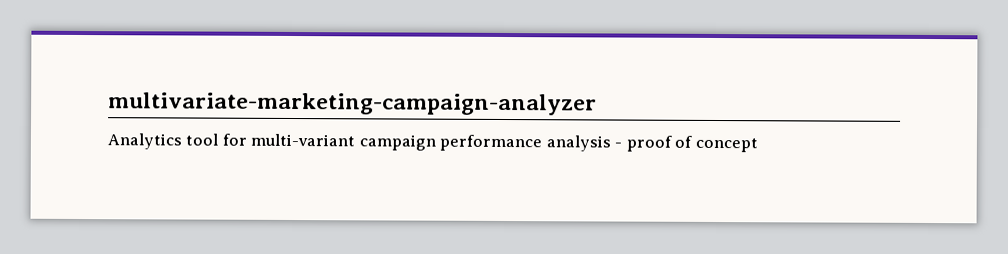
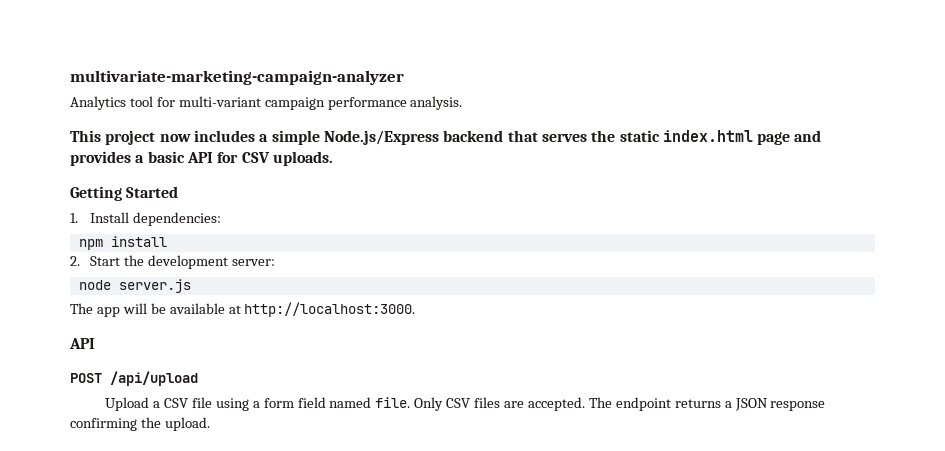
[545,135,758,153] analysis - proof of concept -> [410,96,463,110] [70,130,822,145] [70,151,333,166] [70,186,179,201] [70,212,221,226] [78,236,167,250] [70,255,275,269] [78,279,191,293] [70,302,416,317] [69,338,95,349] [70,371,198,386] [105,397,826,411] [70,417,210,431] analysis. // This project now includes a simple Node.js/Express backend that serves the static index.html page and provides a basic API for CSV uploads. // Getting Started // 1. Install dependencies: // npm install // 2. Start the development server: // node server.js // The app will be available at http://localhost:3000. // API // POST /api/upload // Upload a CSV file using a form field named file. Only CSV files are accepted. The endpoint returns a JSON response confirming the upload.

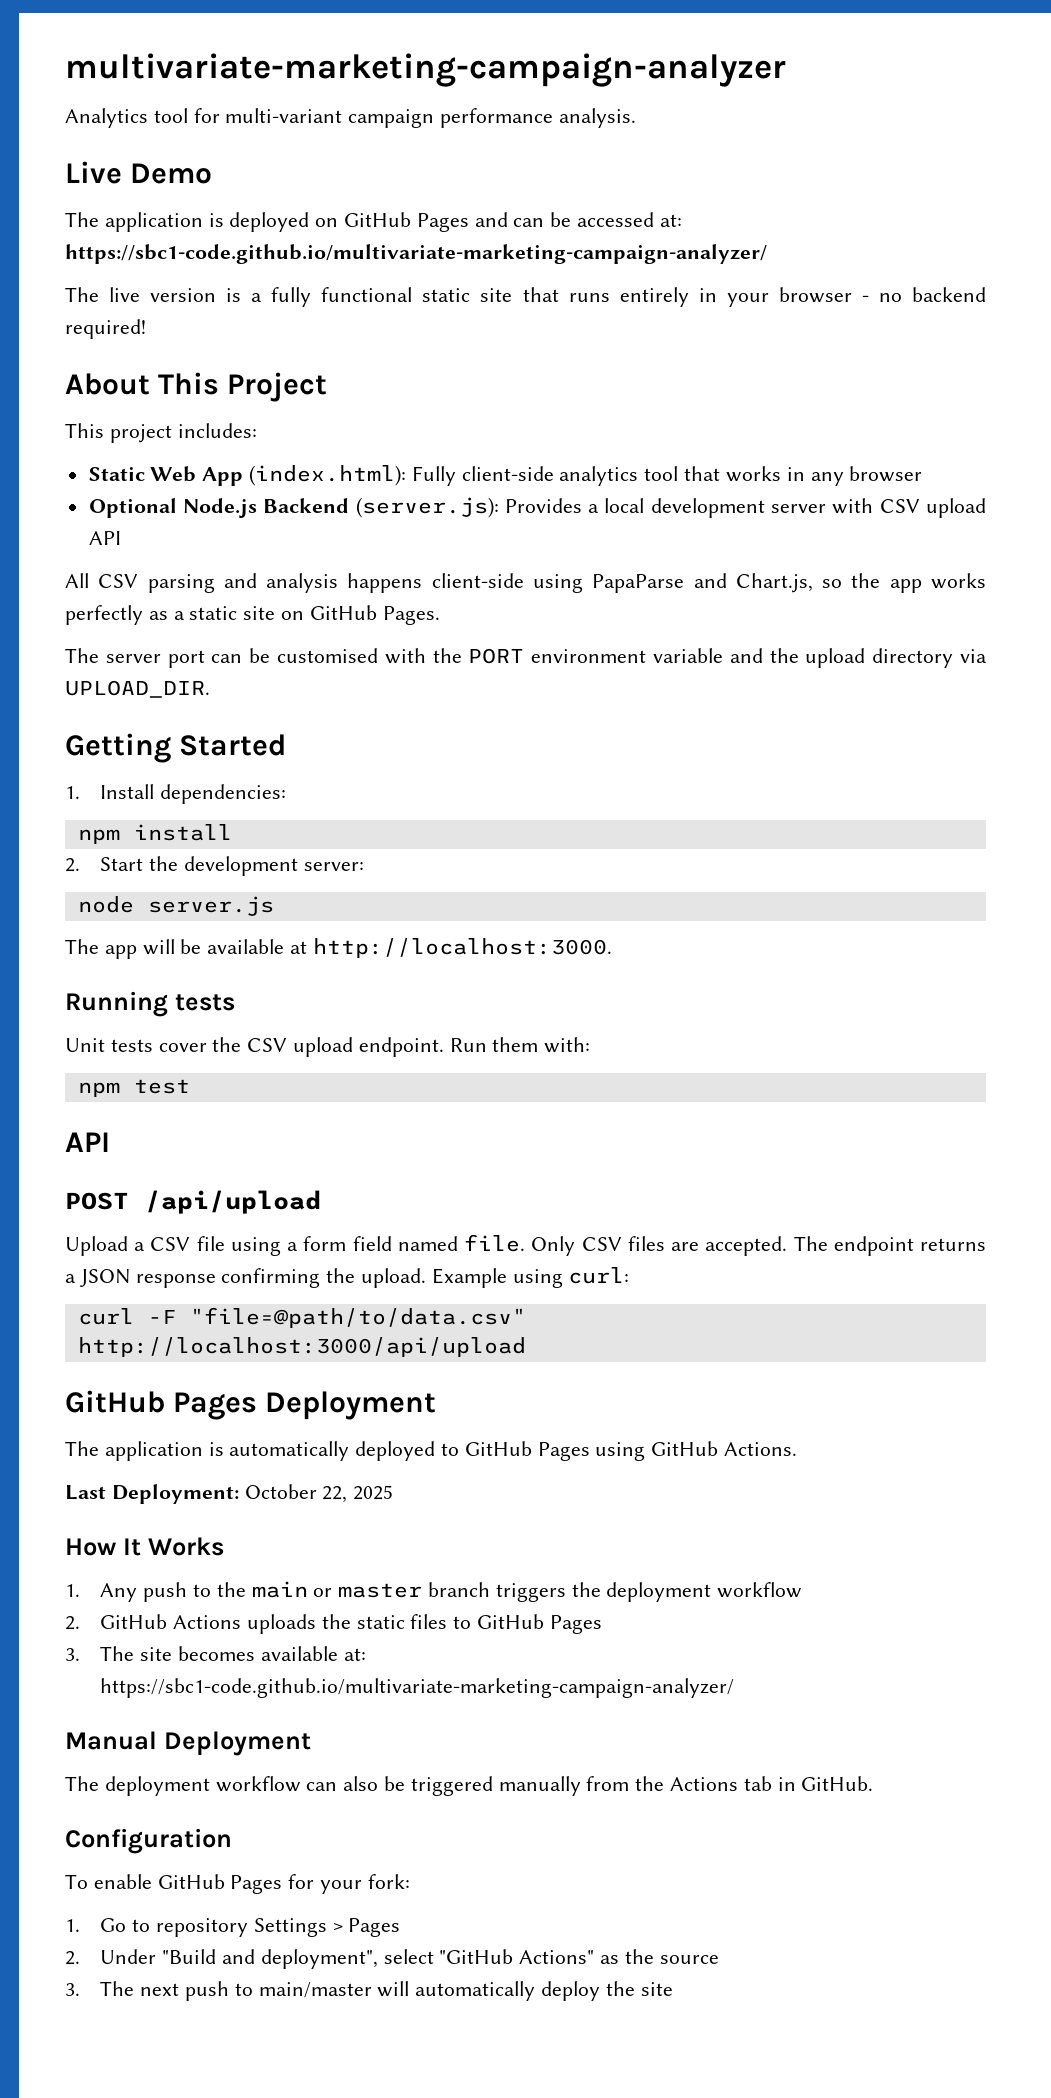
[70,130,822,145] [70,151,333,166] This project now includes a simple Node.js/Express backend that serves the static index.html page and provides a basic API for CSV uploads. -> [65,161,213,184] [65,212,682,232] [65,244,767,264] [65,287,986,307] [65,319,146,339] [65,372,328,402] [65,423,257,443] [88,465,923,486] [88,497,986,518] [88,531,121,545] [65,573,987,593] [65,605,440,625] [65,648,987,668] [65,680,210,698] Live Demo // The application is deployed on GitHub Pages and can be accessed at: https://sbc1-code.github.io/multivariate-marketing-campaign-analyzer/ // The live version is a fully functional static site that runs entirely in your browser - no backend required! // About This Project // This project includes: // Static Web App (index.html): Fully client-side analytics tool that works in any browser // Optional Node.js Backend (server.js): Provides a local development server with CSV upload API // All CSV parsing and analysis happens client-side using PapaParse and Chart.js, so the app works perfectly as a static site on GitHub Pages. // The server port can be customised with the PORT environment variable and the upload directory via UPLOAD_DIR.
(416, 309) none -> [65,991,235,1017] [65,1037,591,1057] [77,1079,190,1097] // Running tests // Unit tests cover the CSV upload endpoint. Run them with: // npm test
(210, 424) none -> [431,1267,630,1288] [77,1307,526,1328] [77,1337,526,1357] [65,1390,437,1420] [65,1441,798,1461] [65,1484,394,1504] [65,1537,224,1556] [65,1581,803,1602] [65,1614,602,1634] [65,1646,366,1661] [100,1678,735,1698] [65,1731,311,1756] [65,1776,874,1796] [65,1828,232,1854] [65,1874,410,1894] [65,1918,401,1937] [65,1949,719,1969] [65,1981,673,2001] Example using curl: // curl -F "file=@path/to/data.csv" http://localhost:3000/api/upload // GitHub Pages Deployment // The application is automatically deployed to GitHub Pages using GitHub Actions. // Last Deployment: October 22, 2025 // How It Works // 1. Any push to the main or master branch triggers the deployment workflow // 2. GitHub Actions uploads the static files to GitHub Pages // 3. The site becomes available at: https://sbc1-code.github.io/multivariate-marketing-campaign-analyzer/ // Manual Deployment // The deployment workflow can also be triggered manually from the Actions tab in GitHub. // Configuration // To enable GitHub Pages for your fork: // 1. Go to repository Settings > Pages // 2. Under "Build and deployment", select "GitHub Actions" as the source // 3. The next push to main/master will automatically deploy the site

